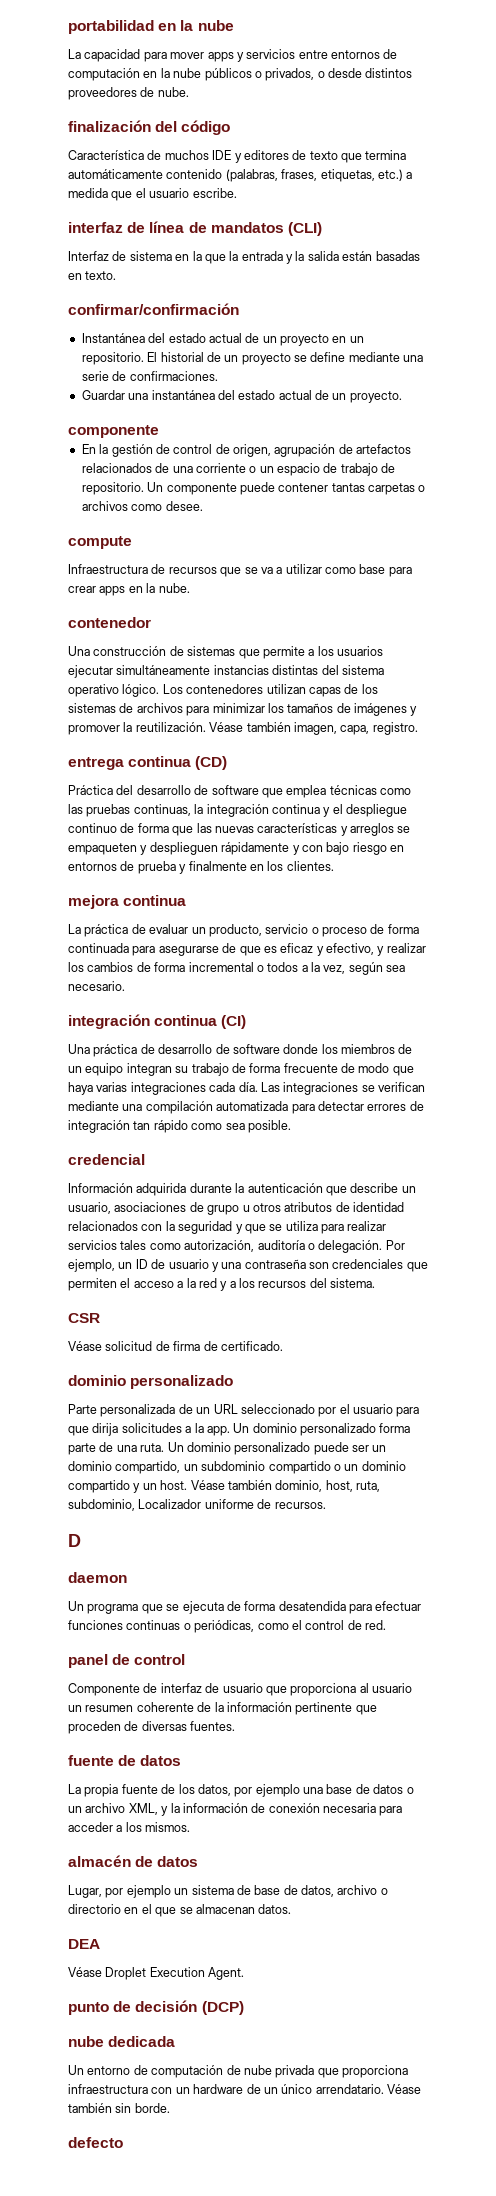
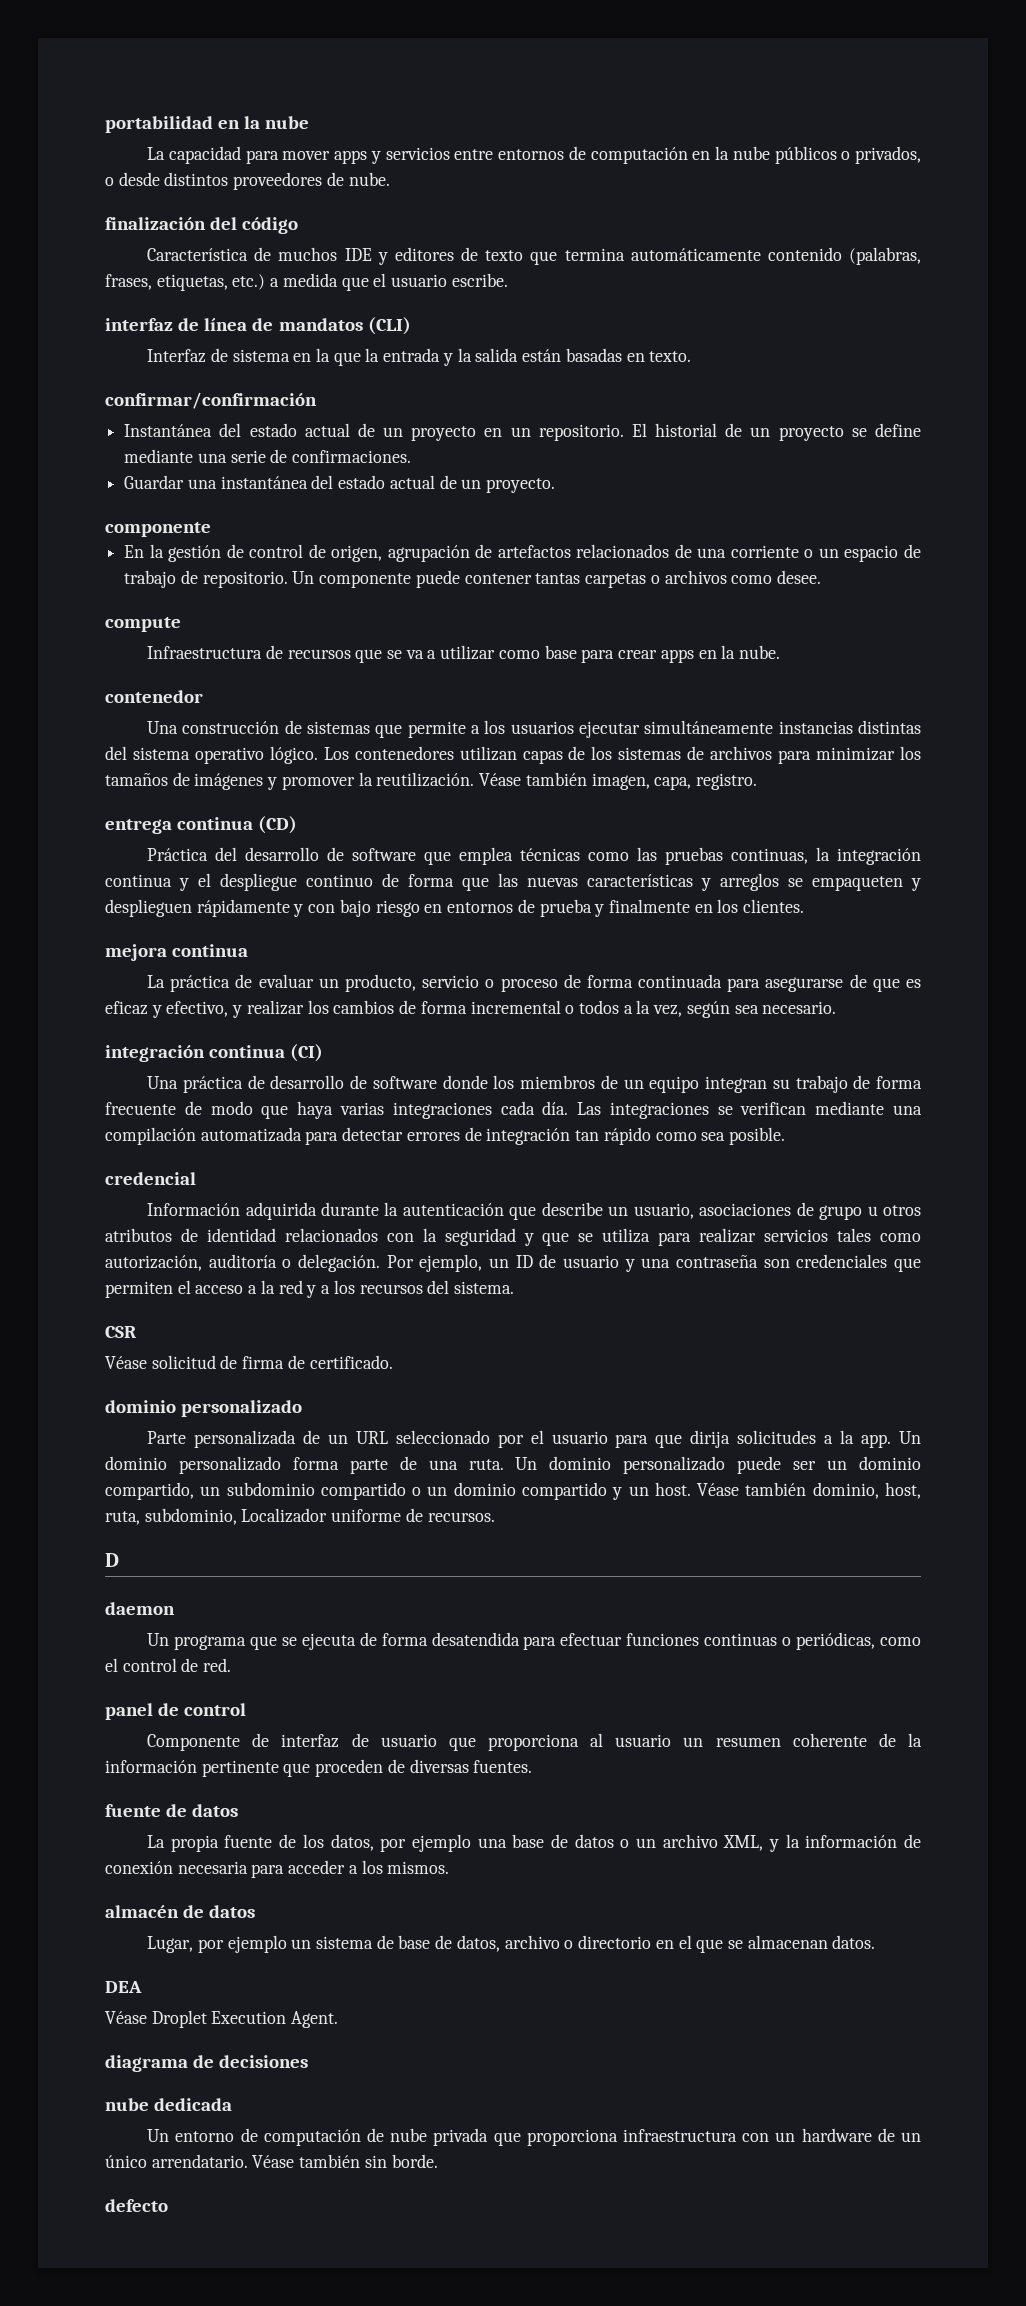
[68,2000,244,2015] punto de decisión (DCP) -> [105,2055,309,2072] diagrama de decisiones

